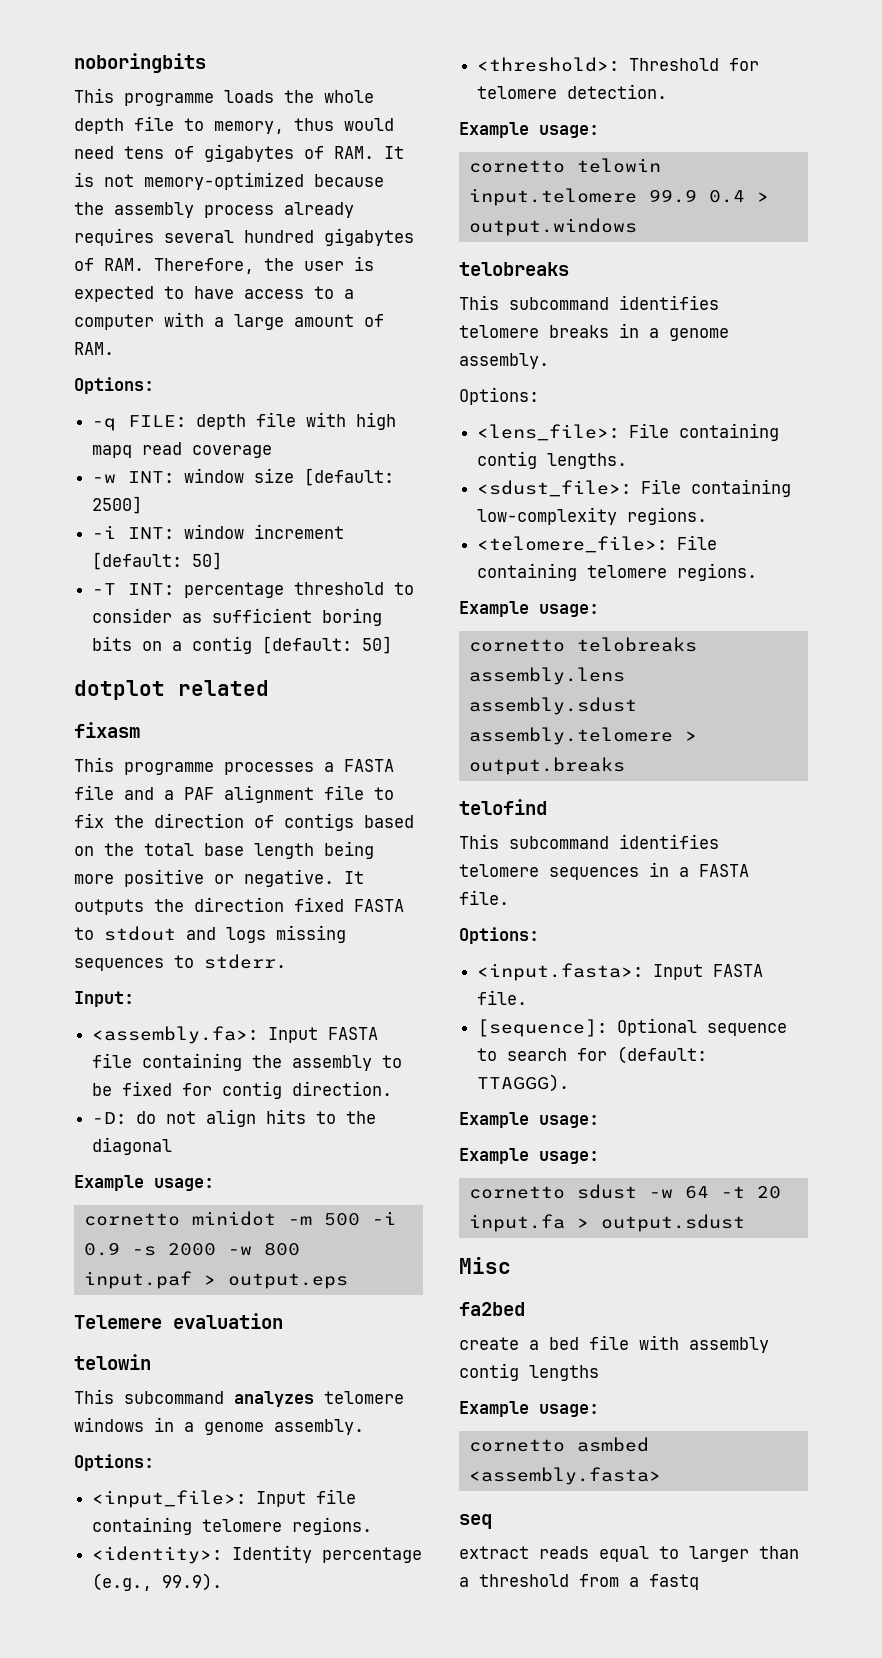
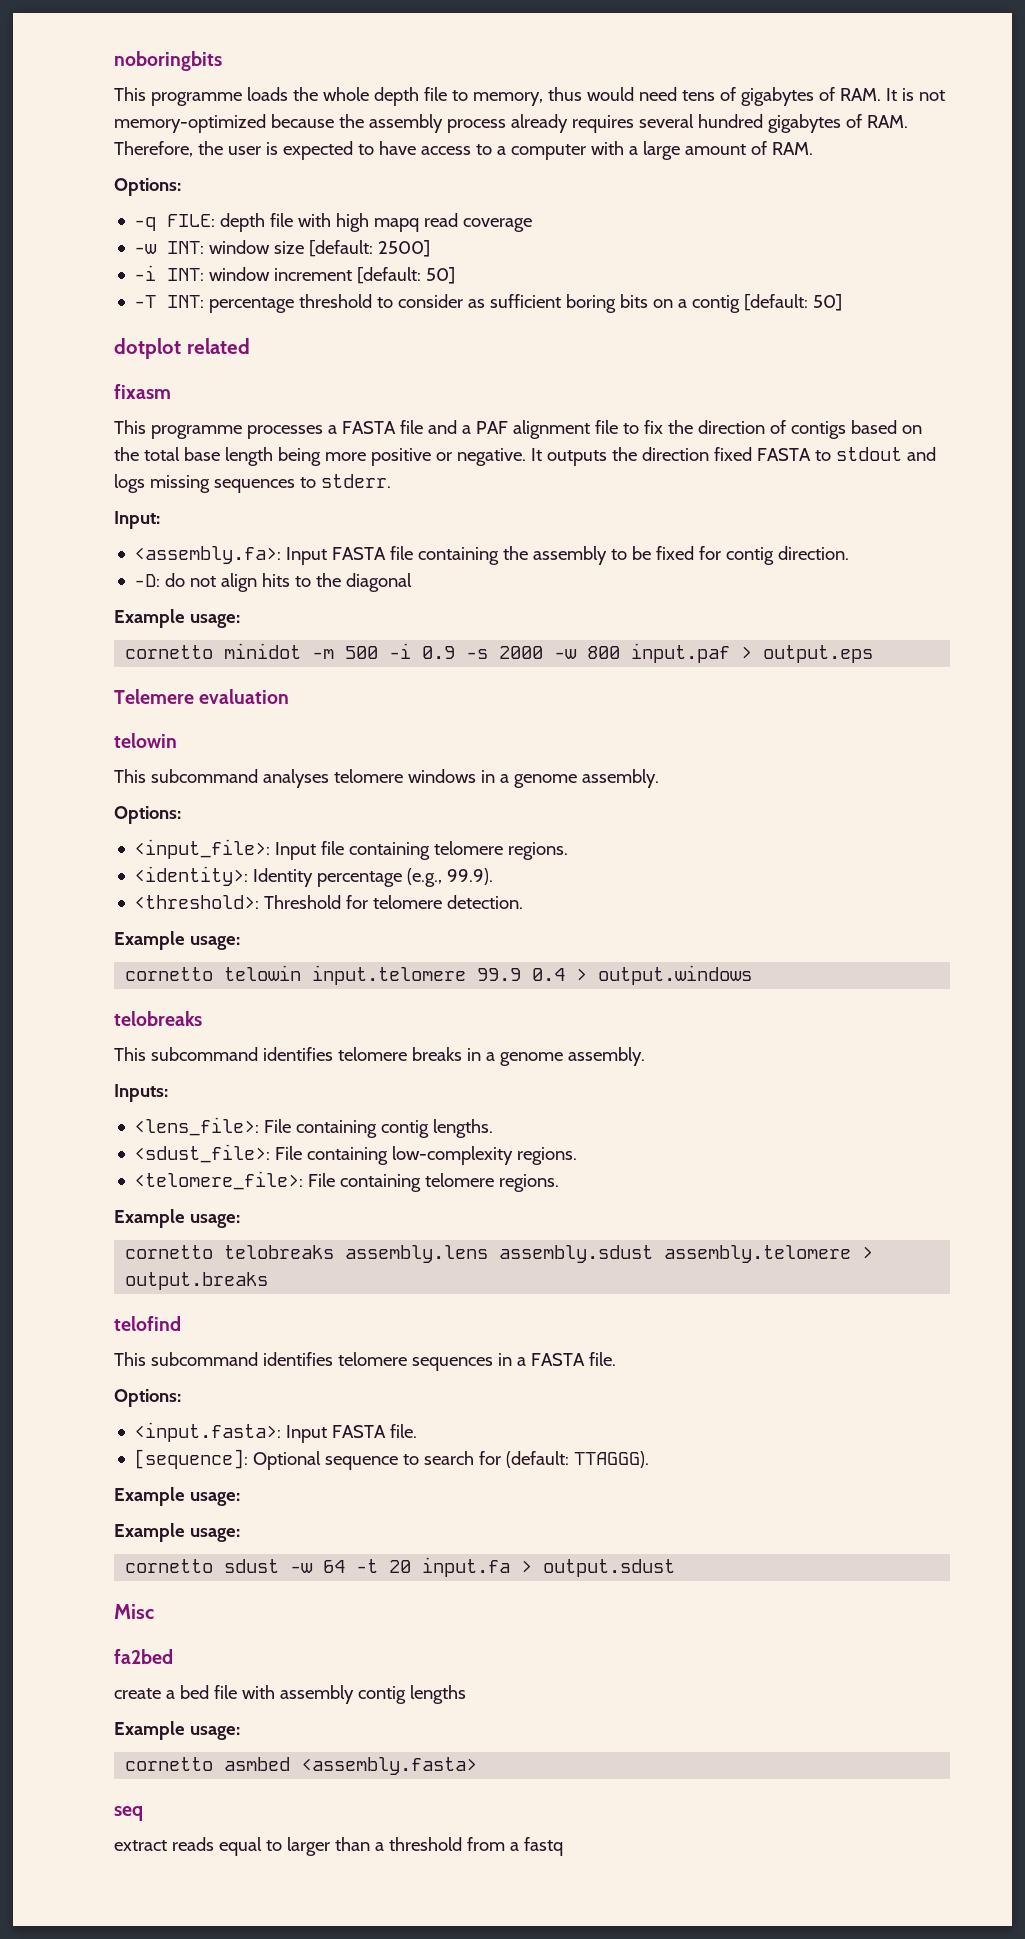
[234,1391,314,1407] analyzes -> [262,769,329,788] analyses
[459,387,539,405] Options: -> [114,1084,168,1102] Inputs:

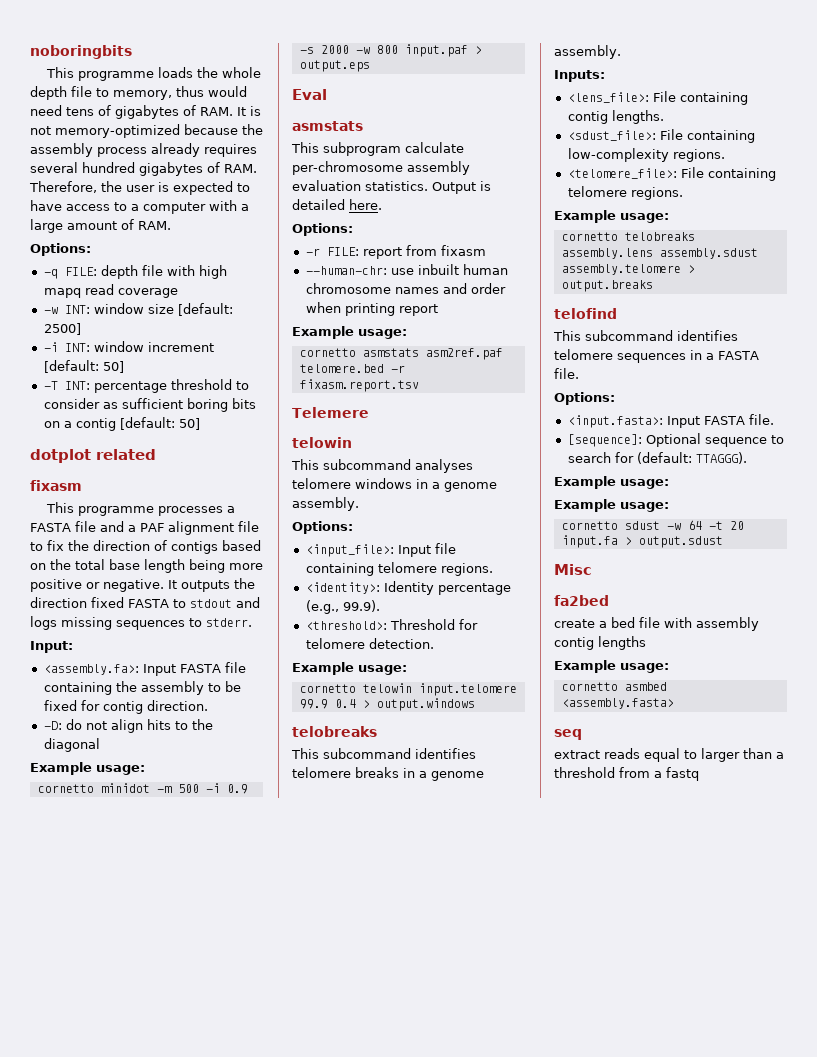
(874, 654) none -> [292,89,327,100] [292,121,363,131] [291,142,464,156] [292,161,470,175] [292,180,491,194] [292,199,382,210] [292,223,353,236] [305,245,486,259] [305,264,508,275] [305,283,506,294] [305,302,438,316] [292,326,407,339] [299,348,503,360] [299,364,405,373] [299,379,419,392] // Eval // asmstats // This subprogram calculate per-chromosome assembly evaluation statistics. Output is detailed here. // Options: // -r FILE: report from fixasm // --human-chr: use inbuilt human chromosome names and order when printing report // Example usage: // cornetto asmstats asm2ref.paf telomere.bed -r fixasm.report.tsv
[199,689,290,704] evaluation -> (369, 412) none

